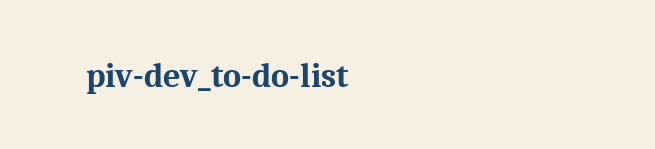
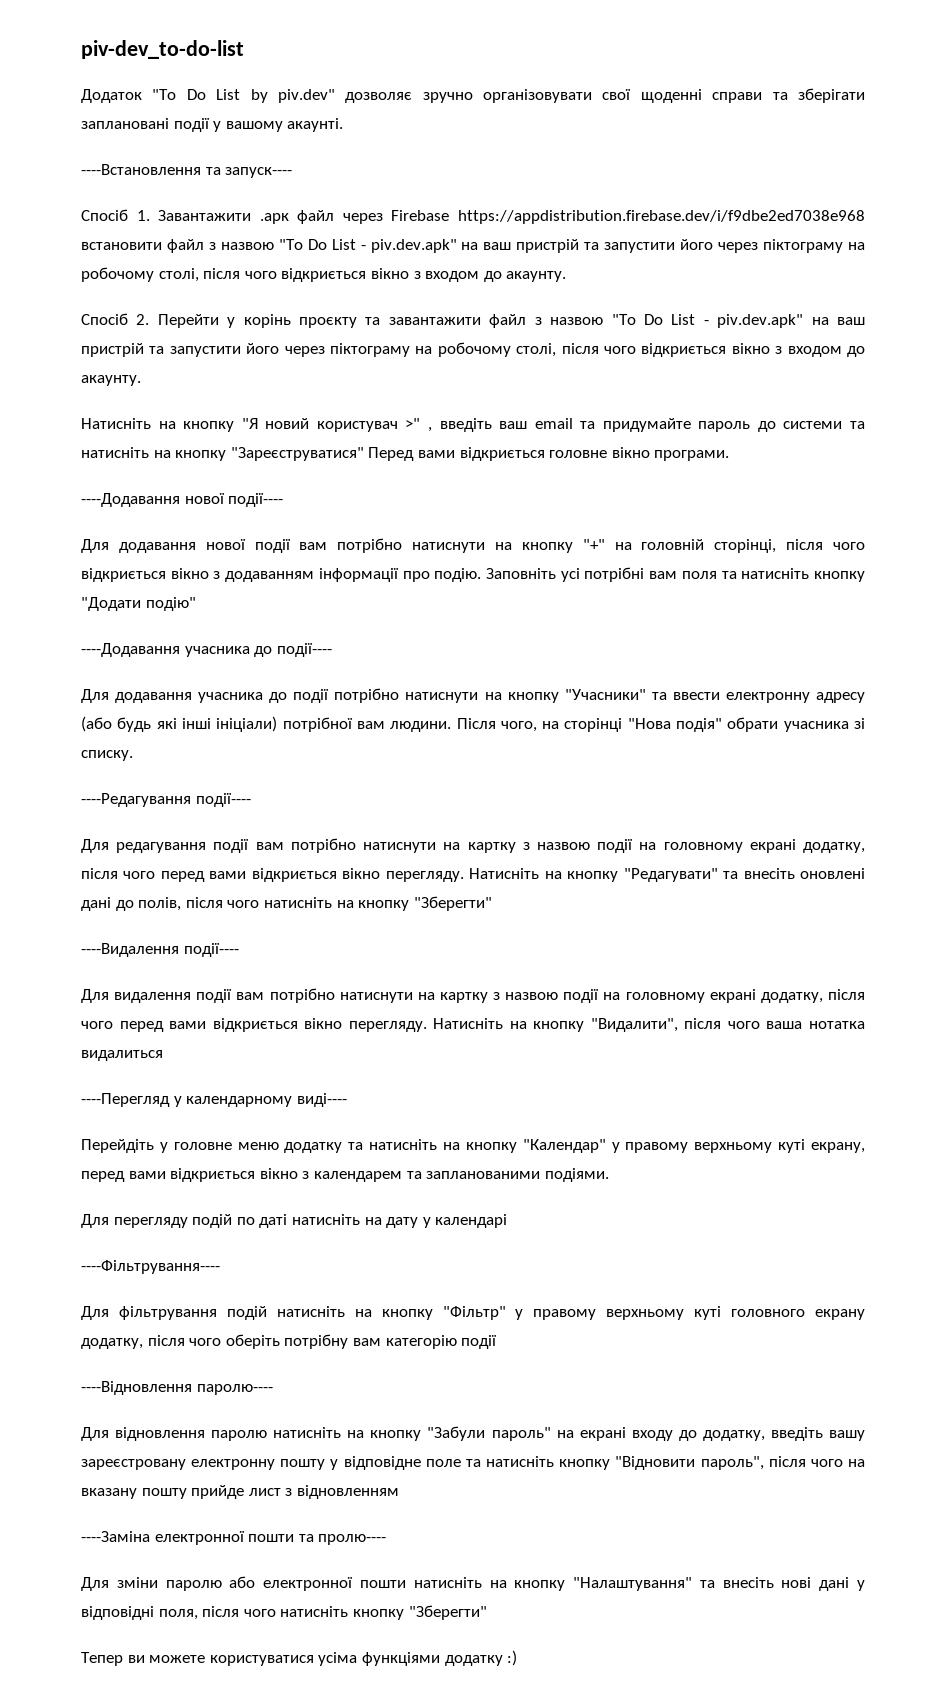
(349, 78) none -> [81,88,865,103] [81,118,344,132] [81,164,293,178] [81,209,865,224] [81,239,866,253] [81,267,567,282] [81,313,865,328] [81,342,865,357] [81,375,141,386] [81,418,865,432] [81,447,730,461] [81,493,284,507] [81,538,865,553] [81,567,865,582] [81,597,196,611] [81,643,332,657] [81,688,866,703] [81,716,865,732] [81,750,133,761] [81,793,251,807] [81,838,865,853] [81,868,865,882] [81,896,492,911] [81,943,239,957] [81,988,865,1003] [81,1018,865,1032] [81,1050,163,1061] [81,1093,347,1107] [81,1139,865,1153] [81,1168,609,1182] [81,1214,508,1228] [81,1260,220,1274] [81,1306,865,1320] [81,1334,498,1349] [81,1381,273,1395] [81,1426,865,1441] [81,1456,865,1470] [81,1485,399,1499] [81,1531,387,1545] [81,1576,866,1591] [81,1605,487,1620] [81,1650,518,1666] // Додаток "To Do List by piv.dev" дозволяє зручно організовувати свої щоденні справи та зберігати заплановані події у вашому акаунті. // ----Встановлення та запуск---- // Спосіб 1. Завантажити .арк файл через Firebase https://appdistribution.firebase.dev/i/f9dbe2ed7038e968 встановити файл з назвою "To Do List - piv.dev.apk" на ваш пристрій та запустити його через піктограму на робочому столі, після чого відкриється вікно з входом до акаунту. // Спосіб 2. Перейти у корінь проєкту та завантажити файл з назвою "To Do List - piv.dev.apk" на ваш пристрій та запустити його через піктограму на робочому столі, після чого відкриється вікно з входом до акаунту. // Натисніть на кнопку "Я новий користувач >" , введіть ваш email та придумайте пароль до системи та натисніть на кнопку "Зареєструватися" Перед вами відкриється головне вікно програми. // ----Додавання нової події---- // Для додавання нової події вам потрібно натиснути на кнопку "+" на головній сторінці, після чого відкриється вікно з додаванням інформації про подію. Заповніть усі потрібні вам поля та натисніть кнопку "Додати подію" // ----Додавання учасника до події---- // Для додавання учасника до події потрібно натиснути на кнопку "Учасники" та ввести електронну адресу (або будь які інші ініціали) потрібної вам людини. Після чого, на сторінці "Нова подія" обрати учасника зі списку. // ----Редагування події---- // Для редагування події вам потрібно натиснути на картку з назвою події на головному екрані додатку, після чого перед вами відкриється вікно перегляду. Натисніть на кнопку "Редагувати" та внесіть оновлені дані до полів, після чого натисніть на кнопку "Зберегти" // ----Видалення події---- // Для видалення події вам потрібно натиснути на картку з назвою події на головному екрані додатку, після чого перед вами відкриється вікно перегляду. Натисніть на кнопку "Видалити", після чого ваша нотатка видалиться // ----Перегляд у календарному виді---- // Перейдіть у головне меню додатку та натисніть на кнопку "Календар" у правому верхньому куті екрану, перед вами відкриється вікно з календарем та запланованими подіями. // Для перегляду подій по даті натисніть на дату у календарі // ----Фільтрування---- // Для фільтрування подій натисніть на кнопку "Фільтр" у правому верхньому куті головного екрану додатку, після чого оберіть потрібну вам категорію події // ----Відновлення паролю---- // Для відновлення паролю натисніть на кнопку "Забули пароль" на екрані входу до додатку, введіть вашу зареєстровану електронну пошту у відповідне поле та натисніть кнопку "Відновити пароль", після чого на вказану пошту прийде лист з відновленням // ----Заміна електронної пошти та пролю---- // Для зміни паролю або електронної пошти натисніть на кнопку "Налаштування" та внесіть нові дані у відповідні поля, після чого натисніть кнопку "Зберегти" // Тепер ви можете користуватися усіма функціями додатку :)

